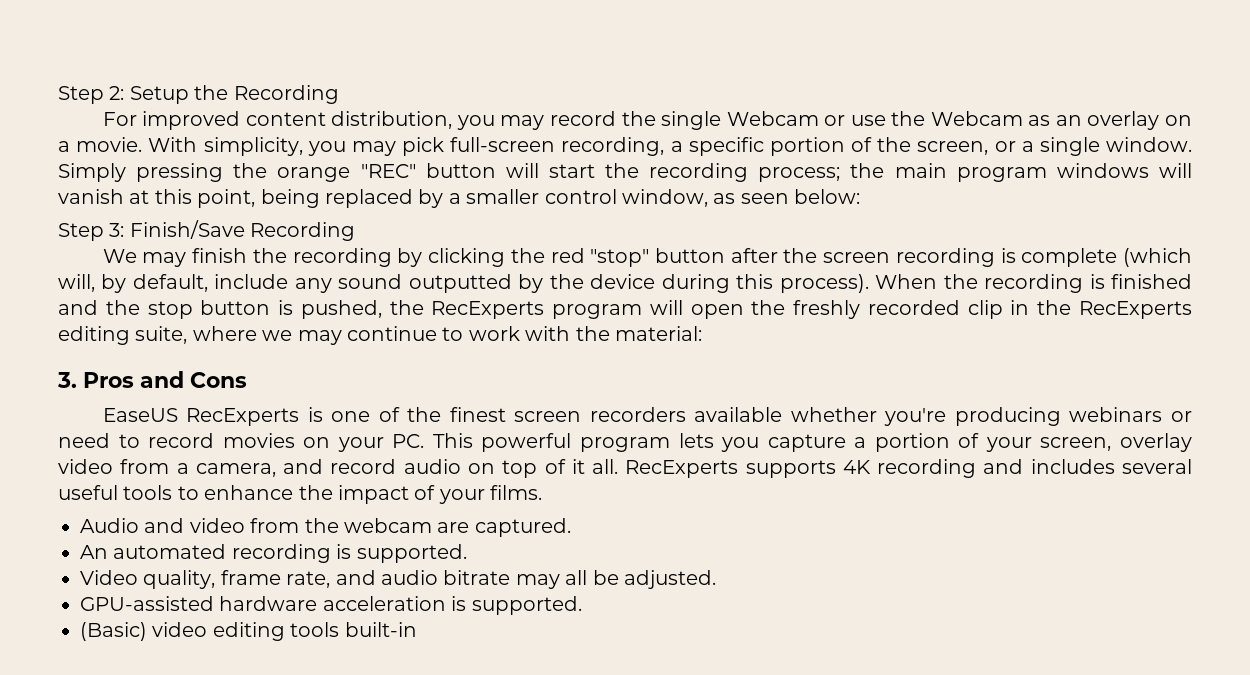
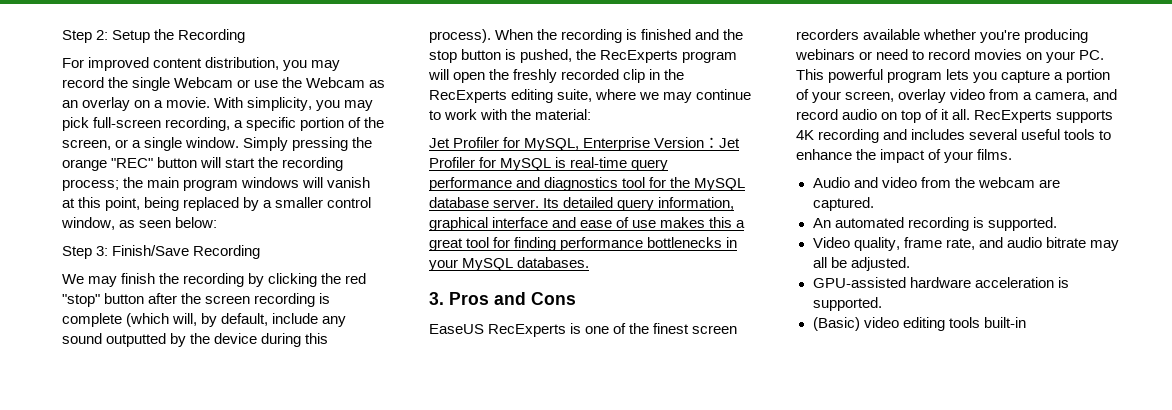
(702, 333) none -> [429,137,741,151] [429,157,669,171] [429,177,746,191] [429,197,735,211] [429,217,746,231] [429,237,738,251] [429,257,590,271] // Jet Profiler for MySQL, Enterprise Version：Jet Profiler for MySQL is real-time query performance and diagnostics tool for the MySQL database server. Its detailed query information, graphical interface and ease of use makes this a great tool for finding performance bottlenecks in your MySQL databases.

